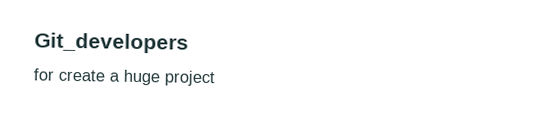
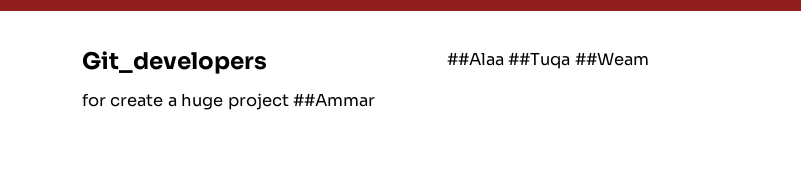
(215, 78) none -> [293,93,376,107] [447,52,649,69] ##Ammar ##Alaa ##Tuqa ##Weam

